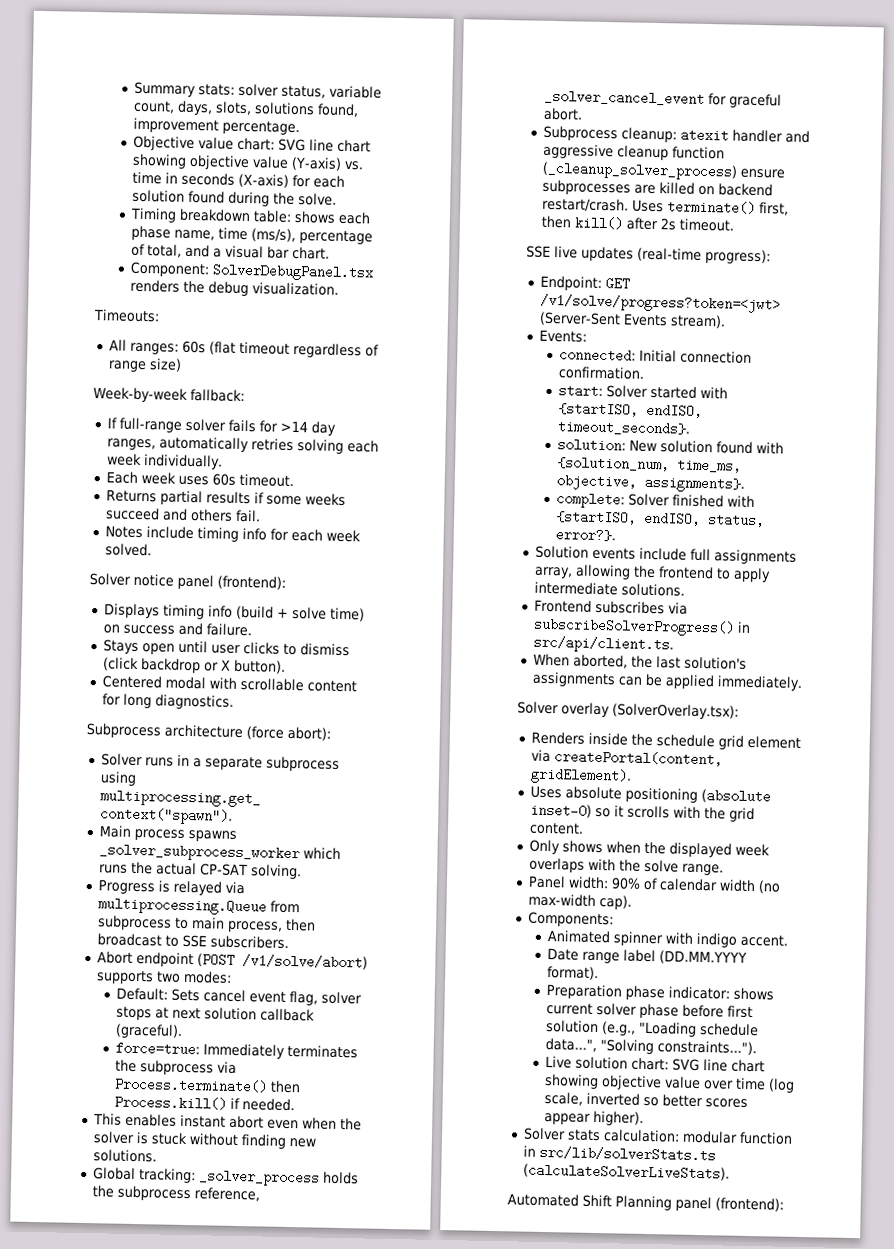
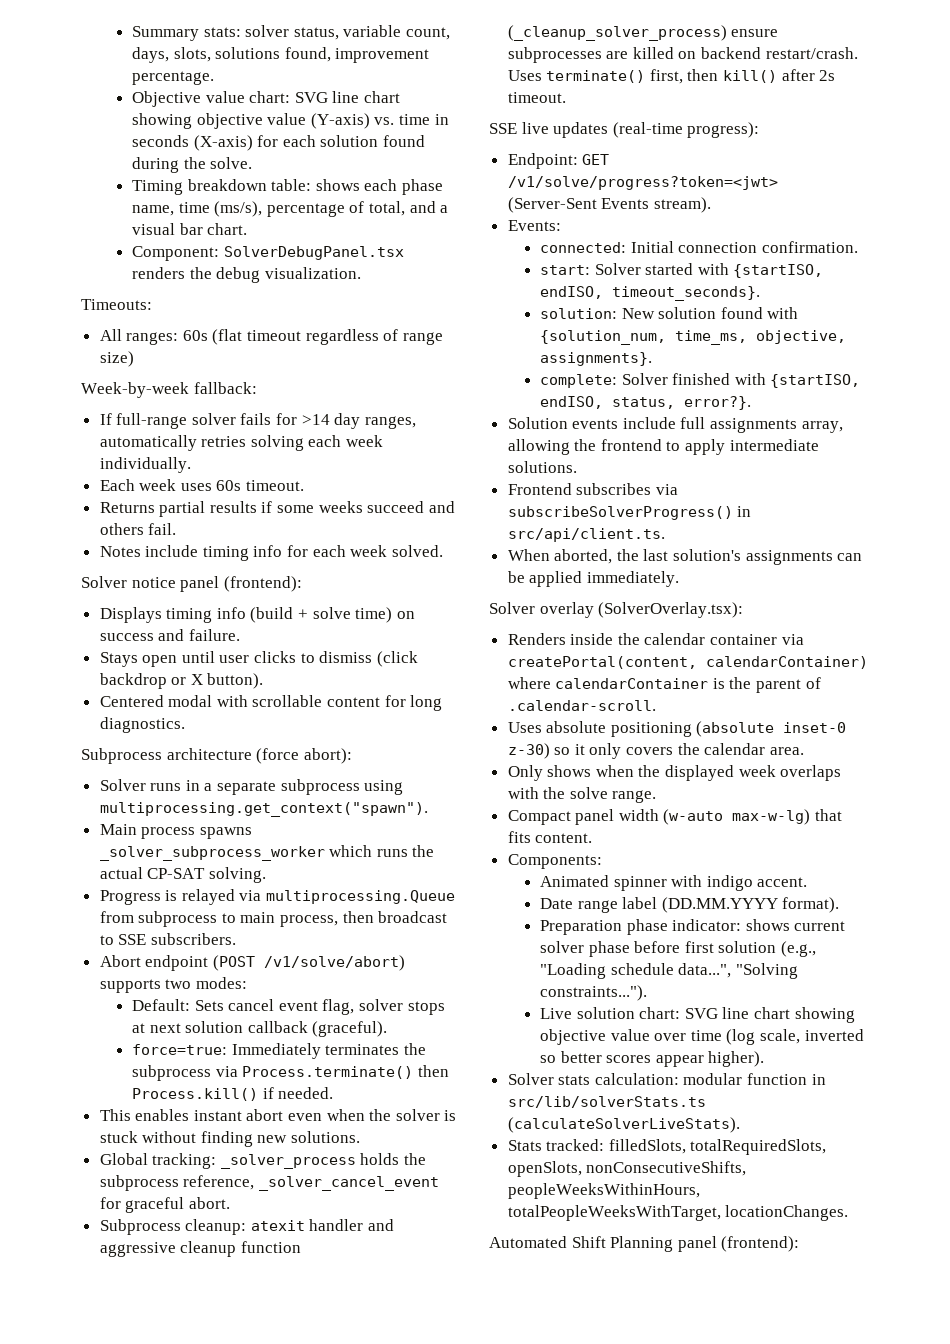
[655,734,801,750] [530,749,723,767] [529,767,632,785] [529,785,771,804] [529,803,755,823] [528,822,584,835] schedule grid element via createPortal(content, gridElement). // Uses absolute positioning (absolute inset-0) so it scrolls with the grid content. -> [644,633,804,645] [507,656,868,669] [507,677,821,693] [507,700,656,711] [507,721,847,737] [507,743,804,759] calendar container via createPortal(content, calendarContainer) where calendarContainer is the parent of .calendar-scroll. // Uses absolute positioning (absolute inset-0 z-30) so it only covers the calendar area.
[527,875,781,894] [527,893,632,910] Panel width: 90% of calendar width (no max-width cap). -> [507,809,843,825] [507,831,593,843] Compact panel width (w-auto max-w-lg) that fits content.
(730, 1172) none -> [507,1139,827,1155] [507,1161,747,1177] [507,1183,700,1199] [507,1205,849,1221] // Stats tracked: filledSlots, totalRequiredSlots, openSlots, nonConsecutiveShifts, peopleWeeksWithinHours, totalPeopleWeeksWithTarget, locationChanges.

